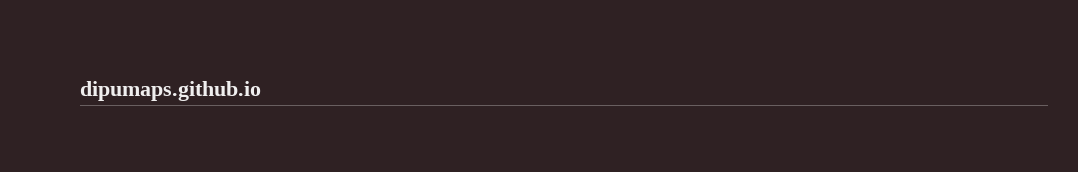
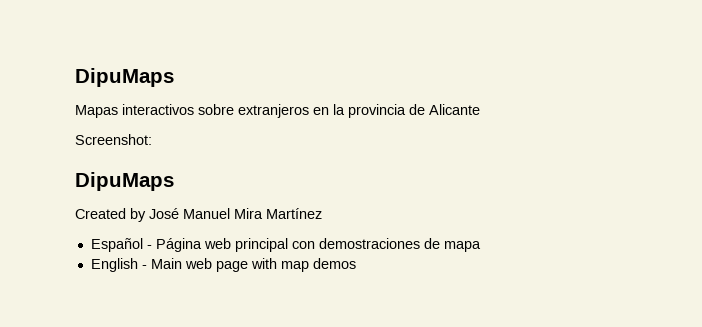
[80,81,261,101] dipumaps.github.io -> [75,68,174,87] [75,104,480,118] [75,134,152,145] [75,172,174,191] [75,208,322,222] [90,238,481,252] [90,258,356,272] DipuMaps // Mapas interactivos sobre extranjeros en la provincia de Alicante // Screenshot: // DipuMaps // Created by José Manuel Mira Martínez // Español - Página web principal con demostraciones de mapa // English - Main web page with map demos

